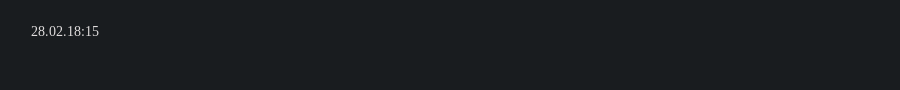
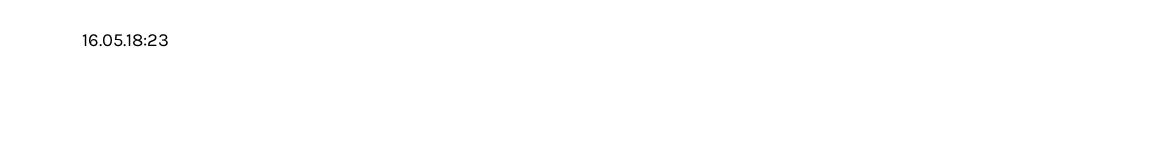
[31,26,99,36] 28.02.18:15 -> [82,34,169,47] 16.05.18:23

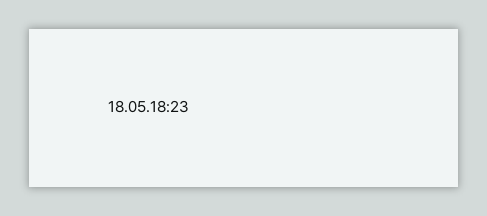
[82,34,169,47] 16.05.18:23 -> [108,100,189,113] 18.05.18:23

